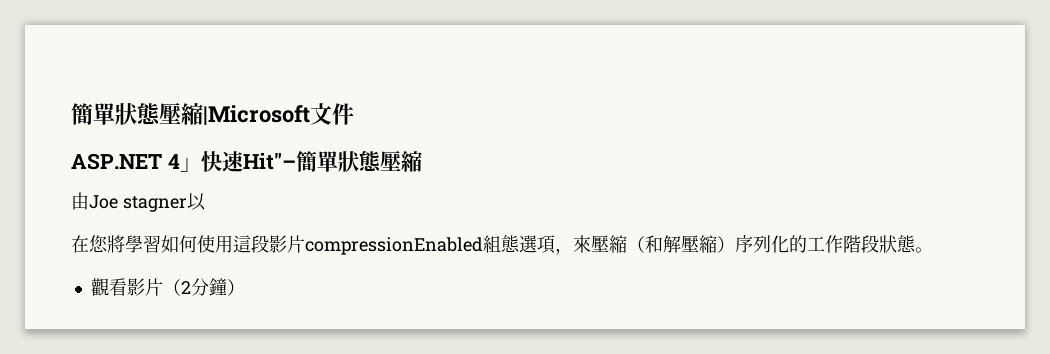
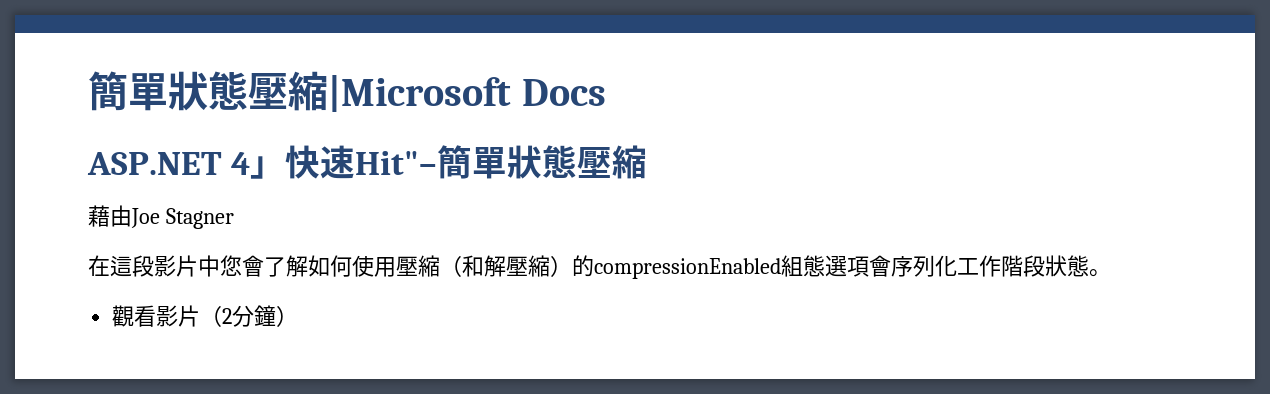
[310,103,354,125] 文件 -> [521,79,606,106] Docs
[71,192,206,212] [71,235,807,255] 由Joe stagner以 // 在您將學習如何使用這段影片compressionEnabled組態選項，來壓縮（和解壓縮）序列化的 -> [88,205,234,229] [88,255,957,279] 藉由Joe Stagner // 在這段影片中您會了解如何使用壓縮（和解壓縮）的compressionEnabled組態選項會序列化

